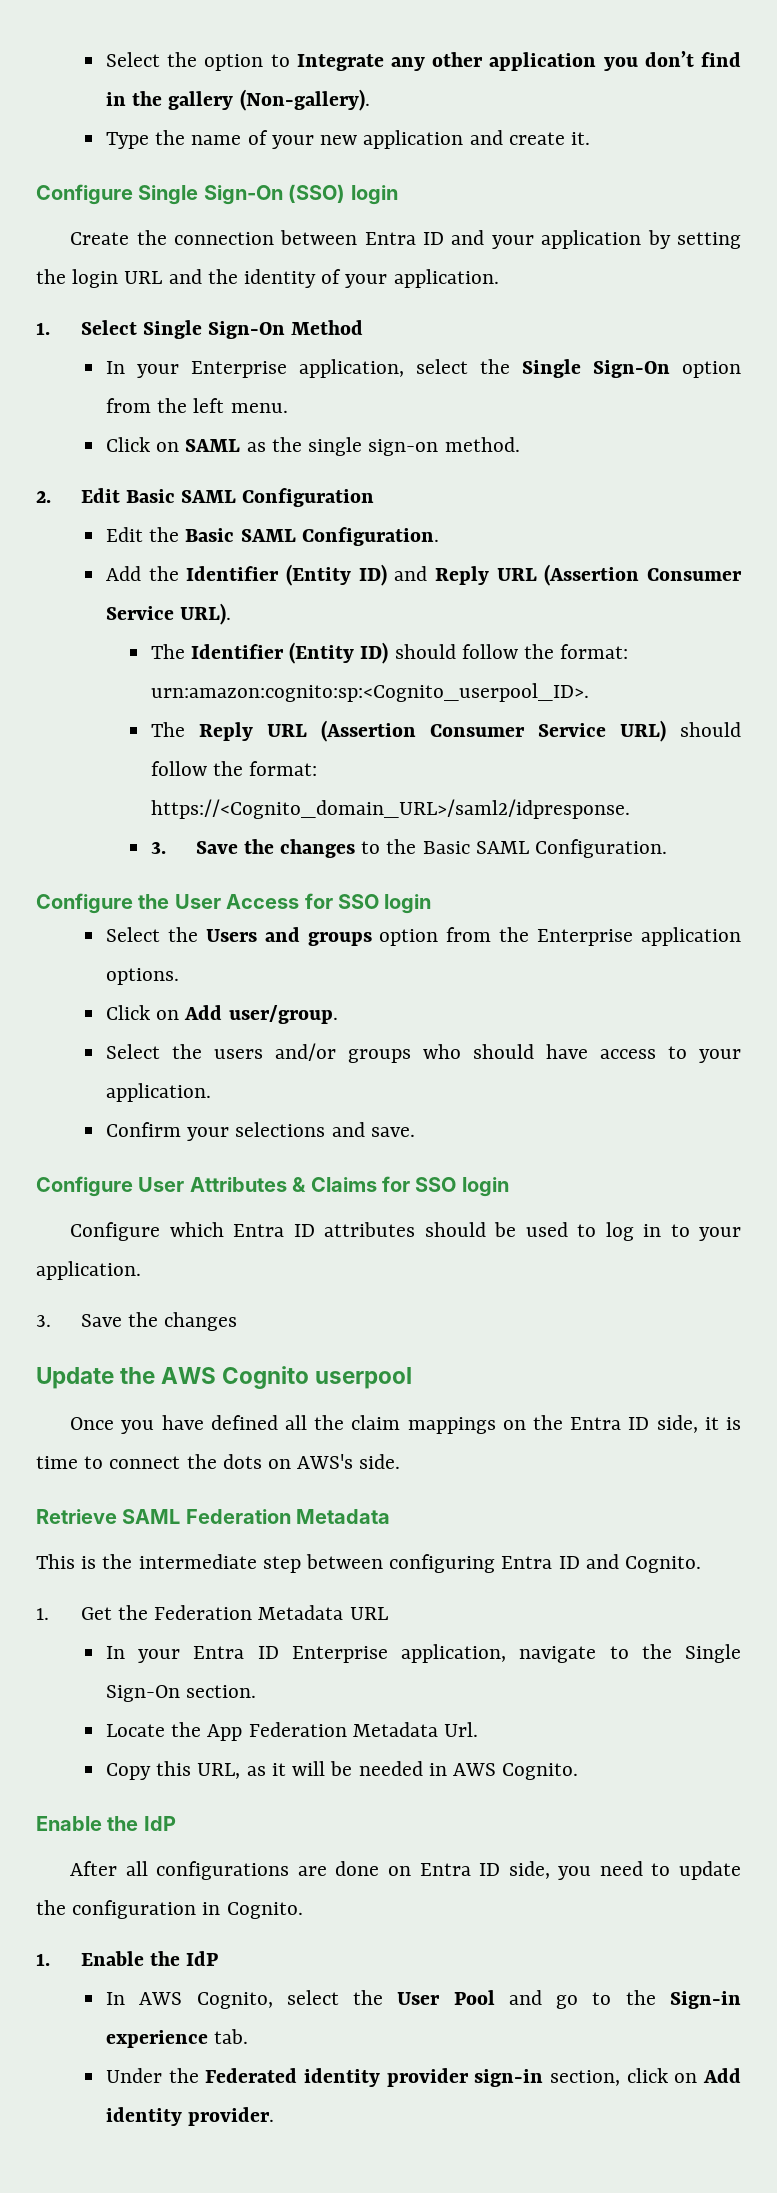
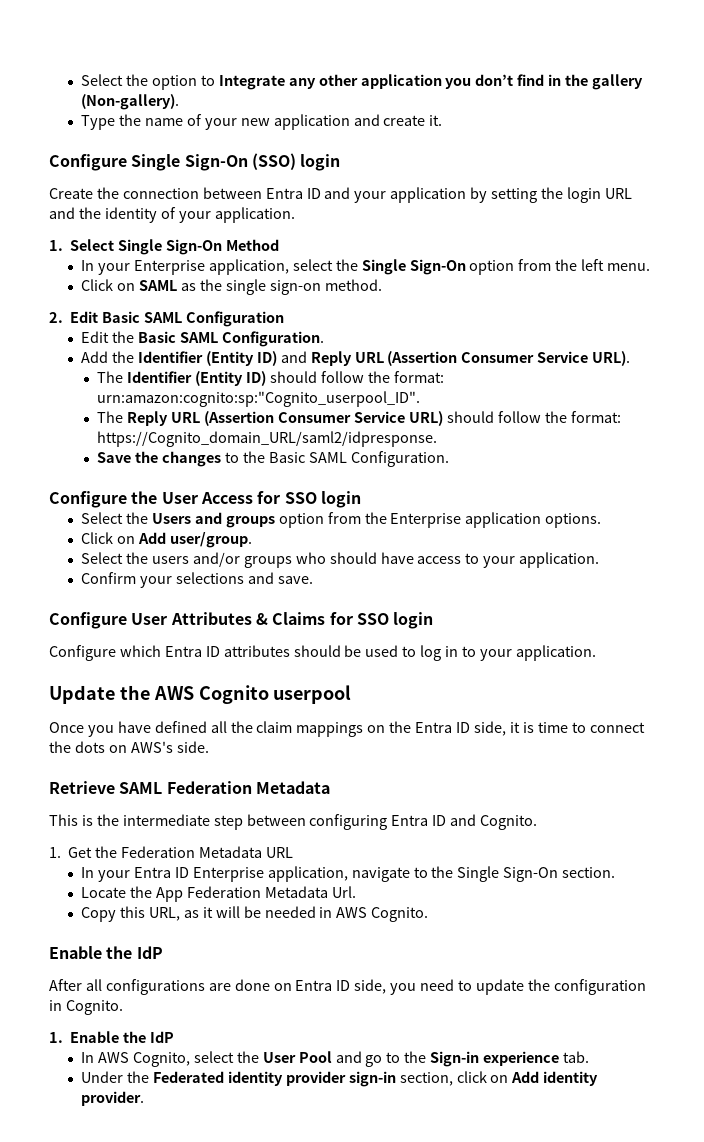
[150,683,589,702] urn:amazon:cognito:sp:<Cognito_userpool_ID>. -> [97,391,421,407] urn:amazon:cognito:sp:"Cognito_userpool_ID".
[150,799,630,819] [150,842,166,854] https://<Cognito_domain_URL>/saml2/idpresponse. // 3. -> [97,431,438,447] https://Cognito_domain_URL/saml2/idpresponse. //
[36,1312,238,1331] // 3. Save the changes -> (596, 653) none

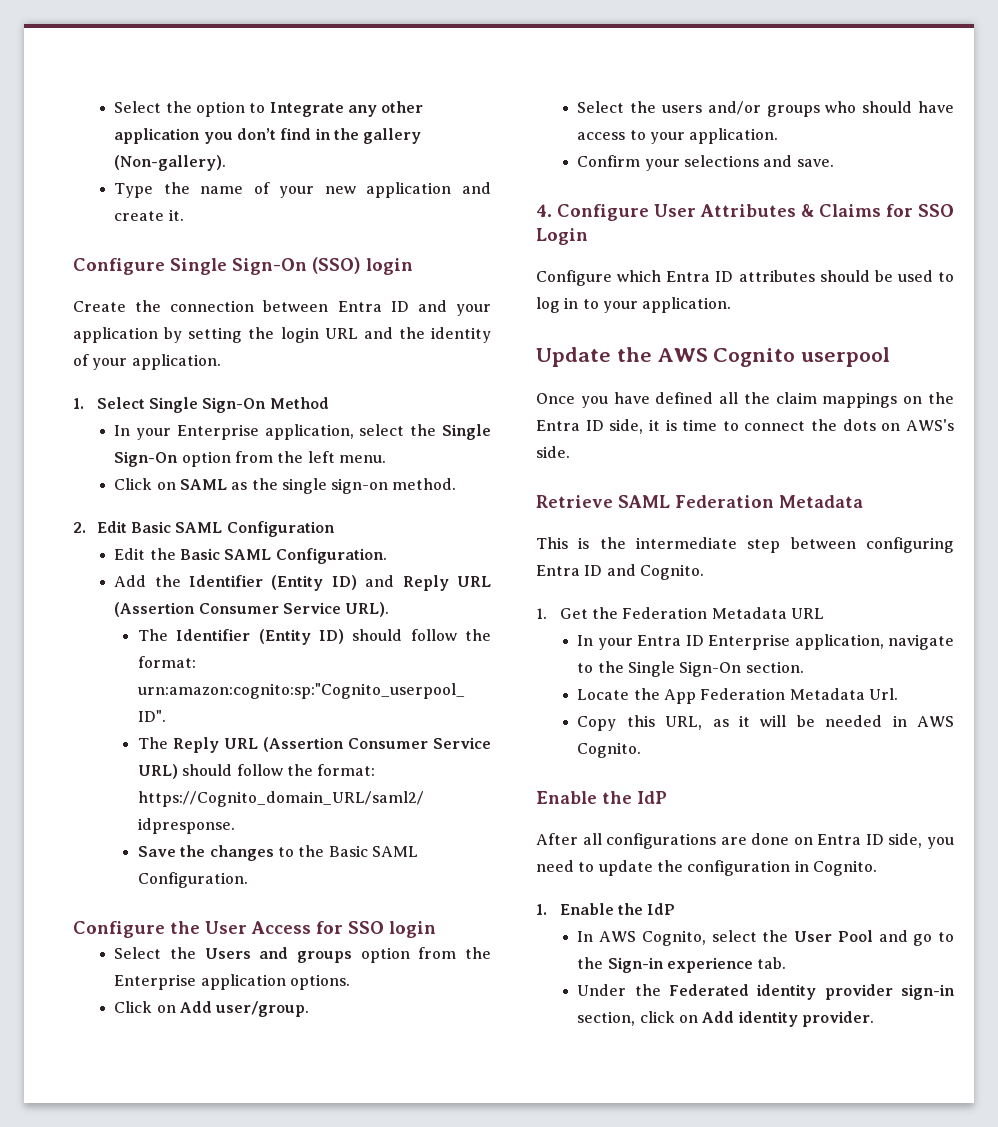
(313, 580) none -> [536,204,552,217] 4.
[393,612,434,629] login -> [536,228,588,245] Login

